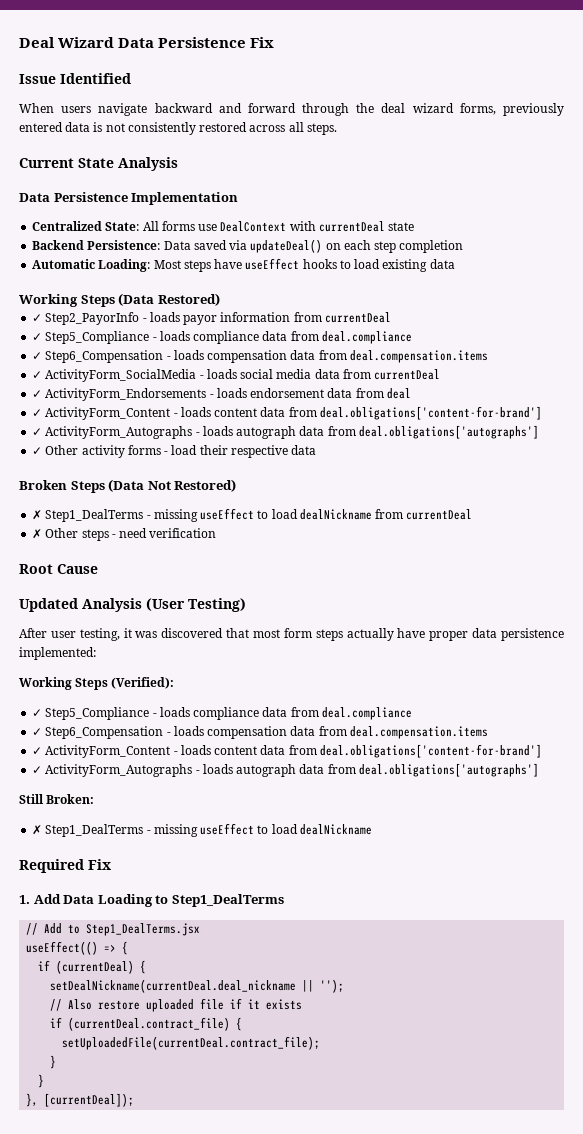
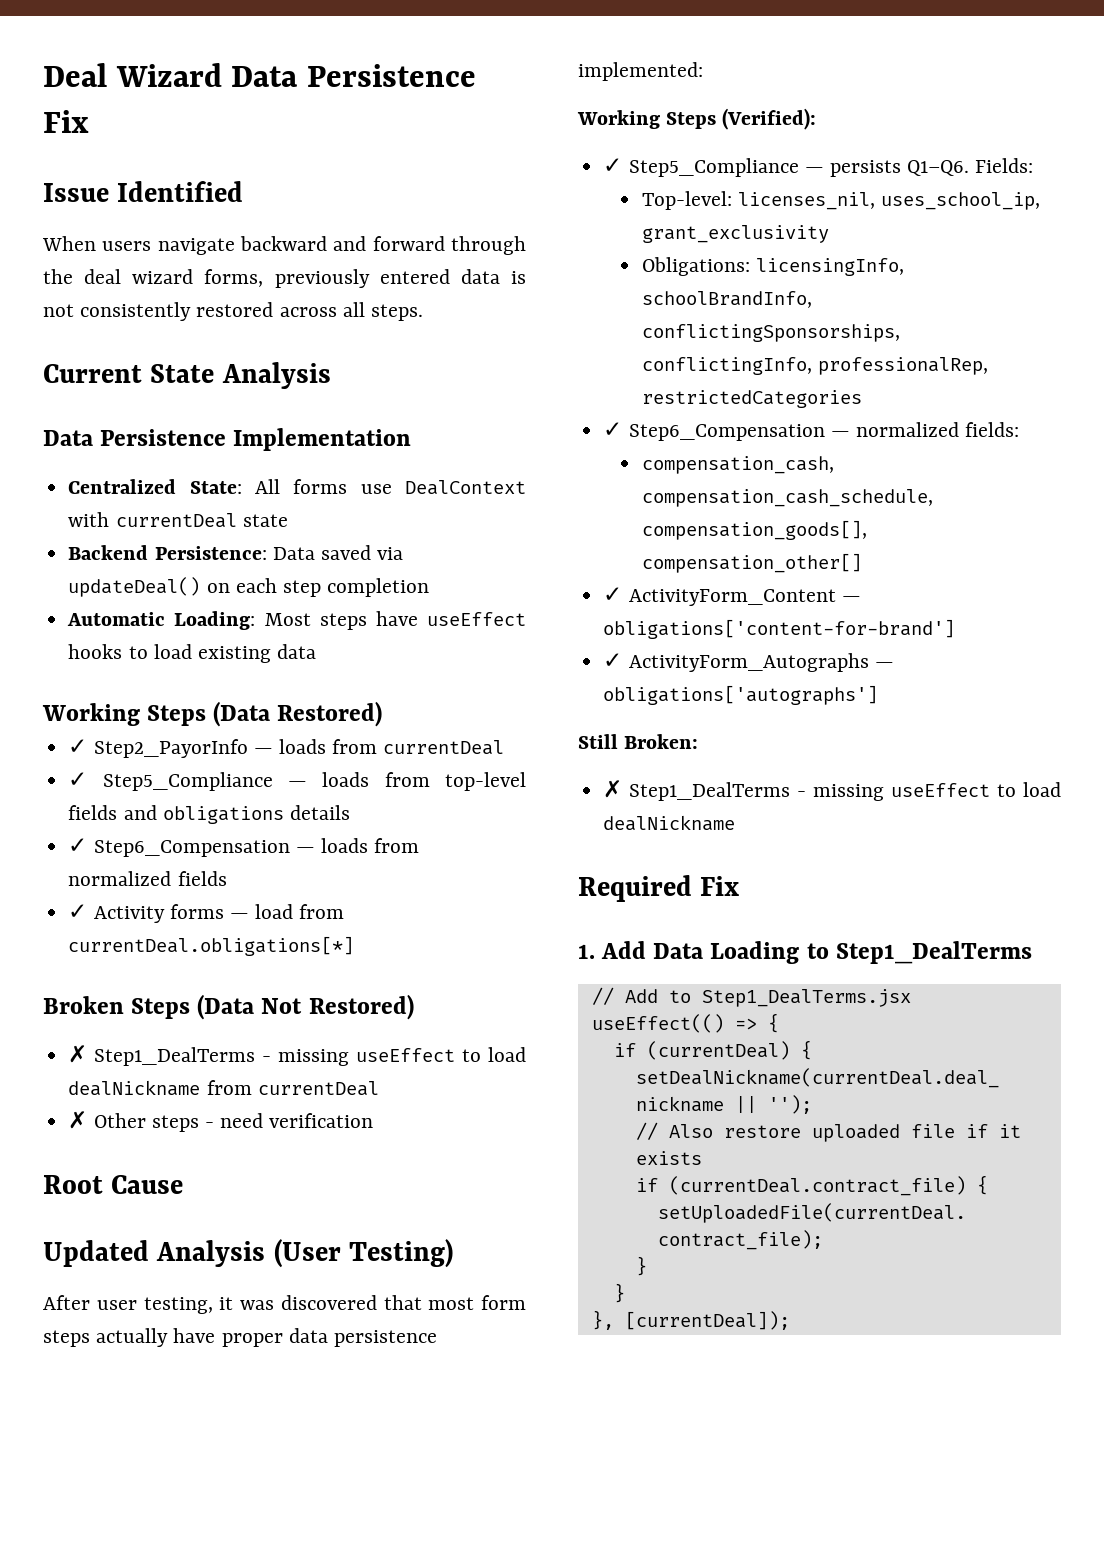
[142,312,291,325] - loads payor information -> [253,739,326,754] — loads
[152,331,412,344] [32,350,488,363] [32,369,441,382] [32,388,411,401] [32,406,542,420] [32,425,539,439] [32,445,317,458] - loads compliance data from deal.compliance // ✓ Step6_Compensation - loads compensation data from deal.compensation.items // ✓ ActivityForm_SocialMedia - loads social media data from currentDeal // ✓ ActivityForm_Endorsements - loads endorsement data from deal // ✓ ActivityForm_Content - loads content data from deal.obligations['content-for-brand'] // ✓ ActivityForm_Autographs - loads autograph data from deal.obligations['autographs'] // ✓ Other activity forms - load their respective data -> [287,772,526,791] [68,805,350,824] [68,838,420,857] [68,871,227,886] [68,904,345,923] [68,936,355,956] — loads from top-level fields and obligations details // ✓ Step6_Compensation — loads from normalized fields // ✓ Activity forms — load from currentDeal.obligations[*]
[152,707,412,720] [32,726,488,739] [32,744,542,758] [32,763,539,777] - loads compliance data from deal.compliance // ✓ Step6_Compensation - loads compensation data from deal.compensation.items // ✓ ActivityForm_Content - loads content data from deal.obligations['content-for-brand'] // ✓ ActivityForm_Autographs - loads autograph data from deal.obligations['autographs'] -> [804,158,1034,177] [642,191,1041,210] [642,225,830,243] [642,257,905,276] [642,291,813,308] [642,324,901,342] [642,357,989,375] [642,390,863,408] [603,422,1020,441] [642,456,835,474] [642,489,934,507] [642,520,868,540] [642,553,863,573] [603,587,861,606] [603,619,956,639] [603,653,894,672] [603,685,879,705] — persists Q1–Q6. Fields: // Top-level: licenses_nil, uses_school_ip, grant_exclusivity // Obligations: licensingInfo, schoolBrandInfo, conflictingSponsorships, conflictingInfo, professionalRep, restrictedCategories // ✓ Step6_Compensation — normalized fields: // compensation_cash, compensation_cash_schedule, compensation_goods[], compensation_other[] // ✓ ActivityForm_Content — obligations['content-for-brand'] // ✓ ActivityForm_Autographs — obligations['autographs']

